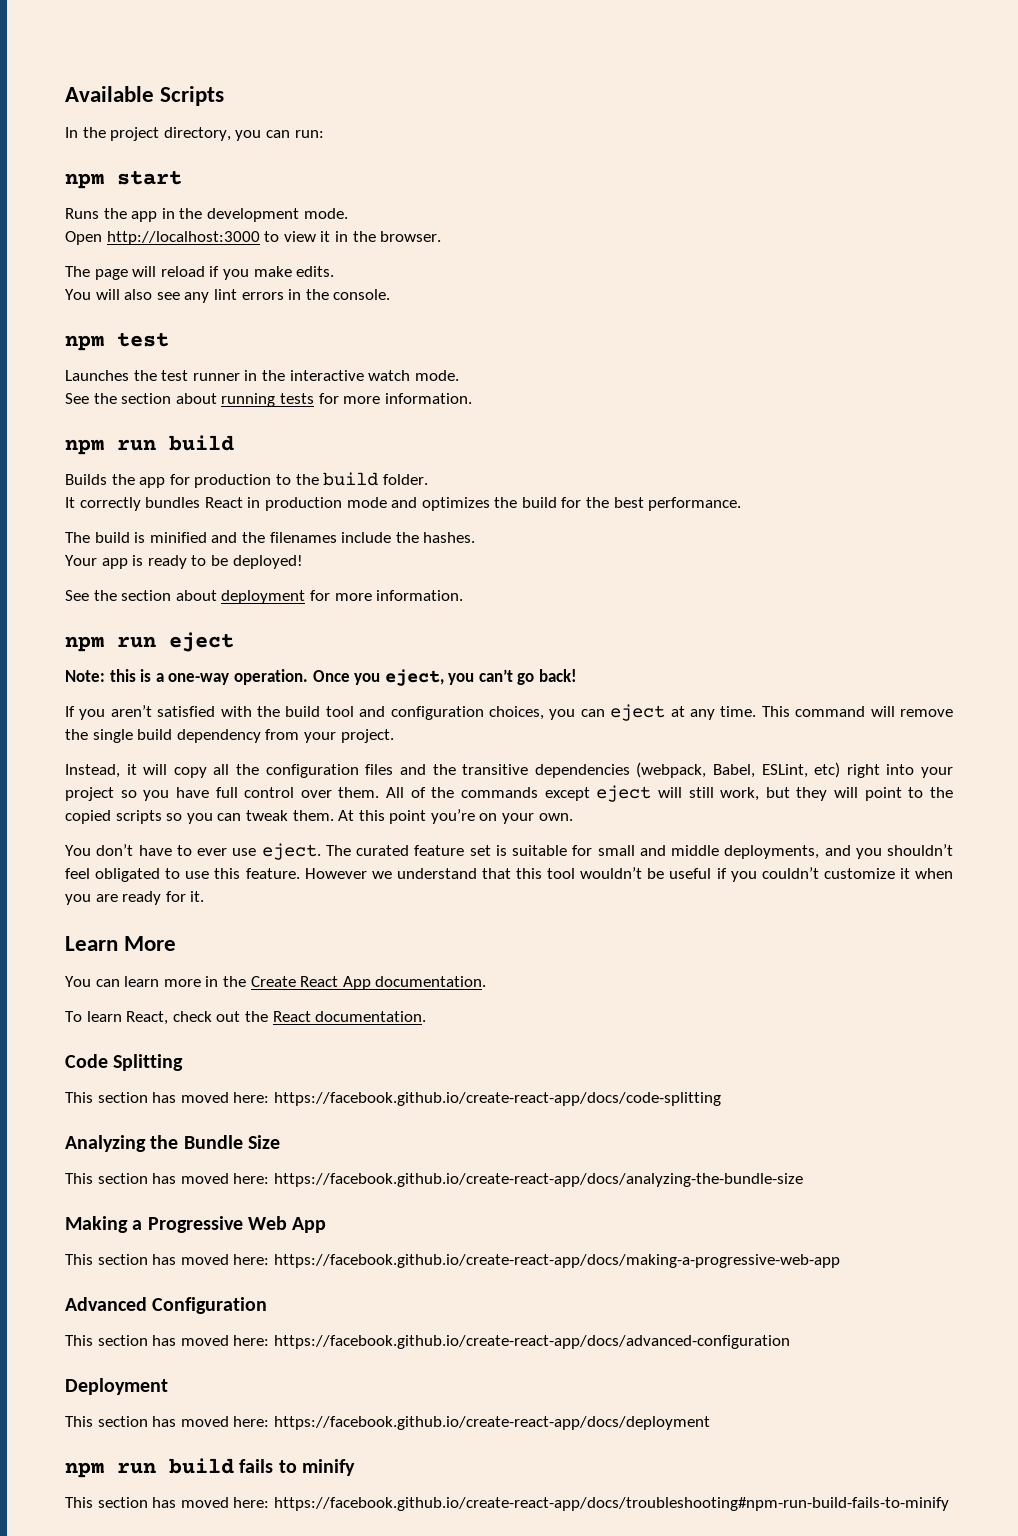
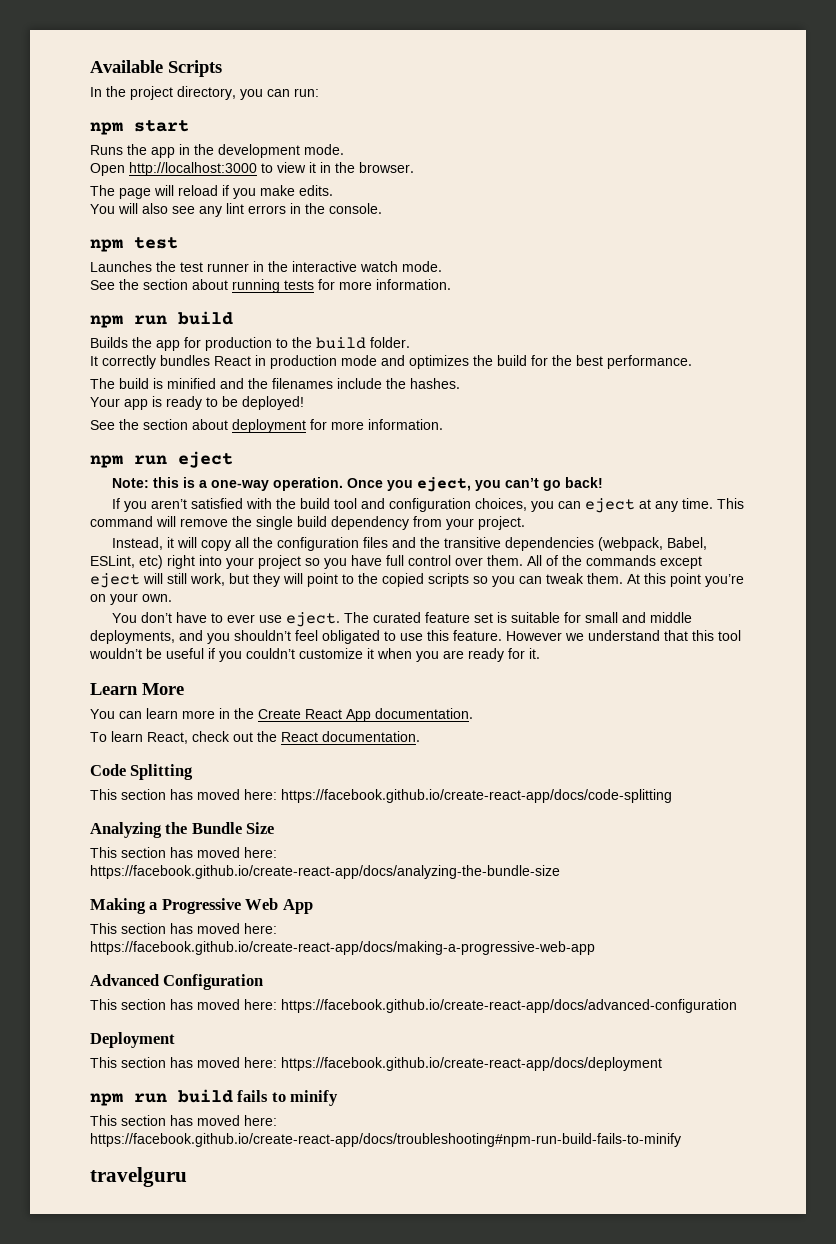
(949, 1504) none -> [90,1167,187,1187] // travelguru

